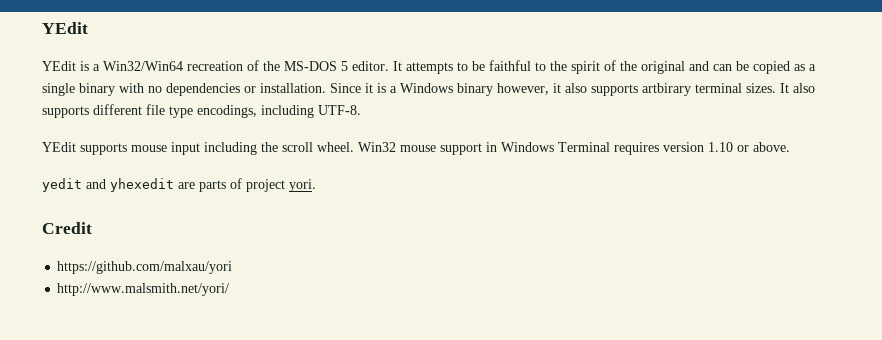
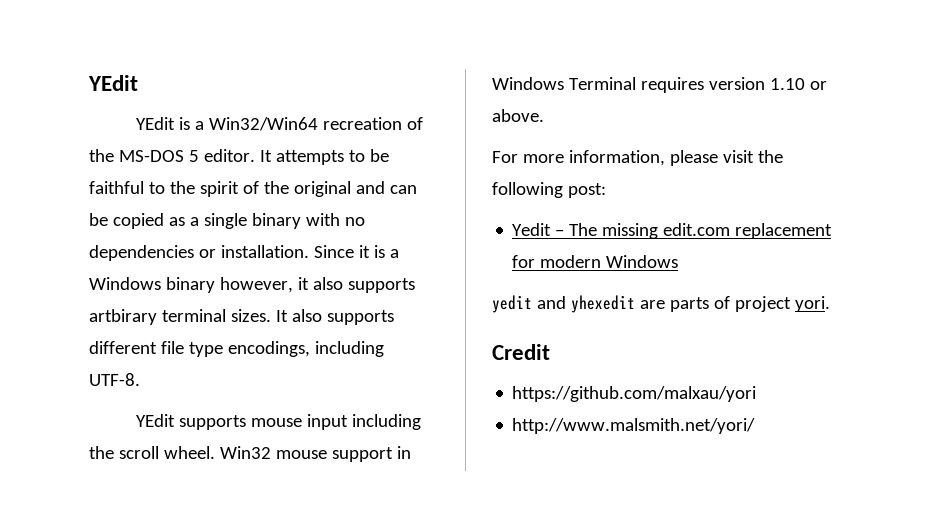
(790, 147) none -> [492,150,783,166] [492,182,606,198] [512,223,833,239] [512,255,679,268] // For more information, please visit the following post: // Yedit – The missing edit.com replacement for modern Windows

